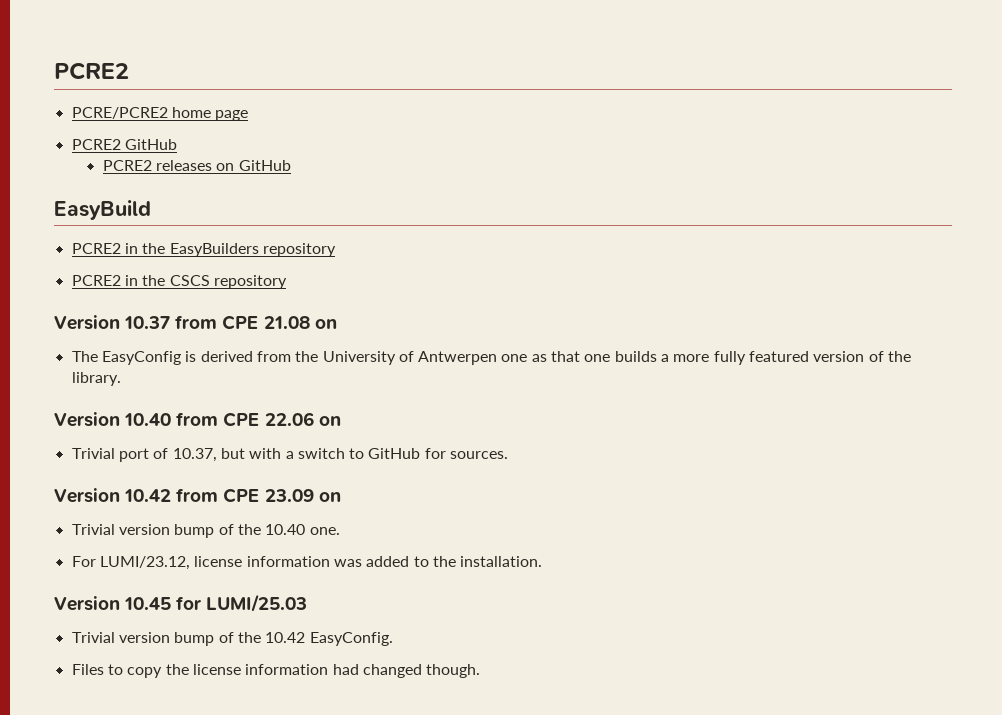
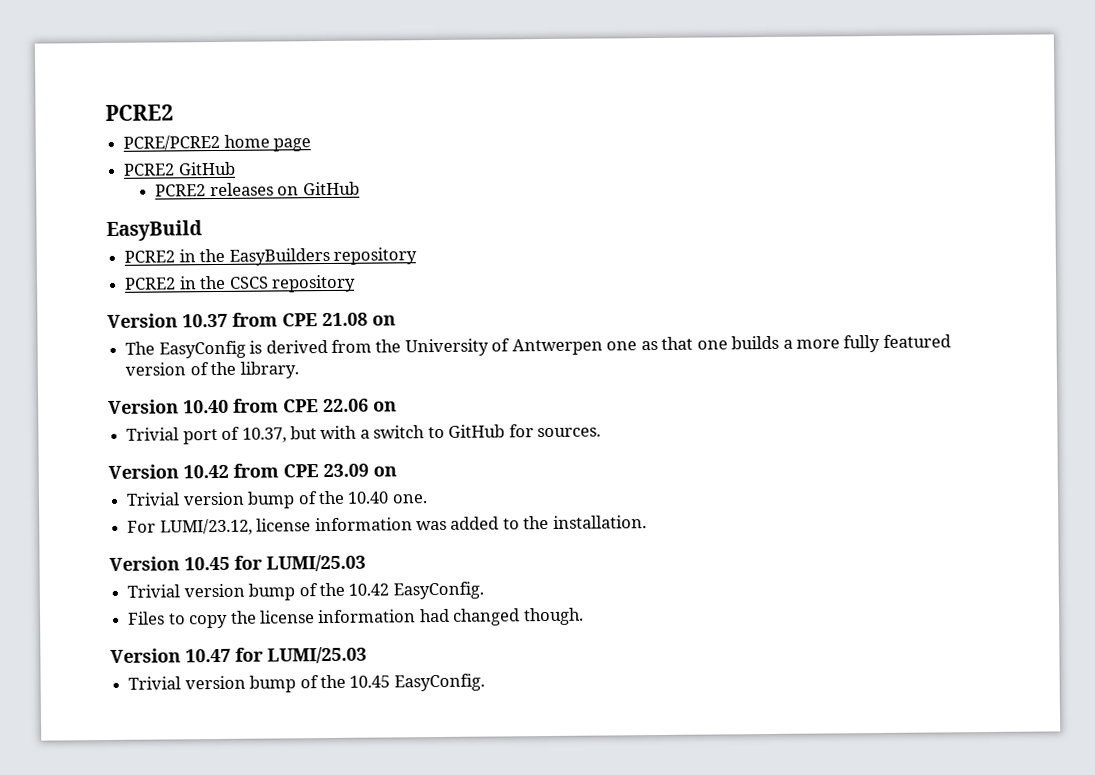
(481, 671) none -> [110,646,367,664] [128,673,485,693] // Version 10.47 for LUMI/25.03 // Trivial version bump of the 10.45 EasyConfig.

